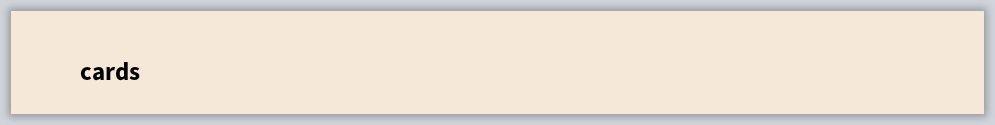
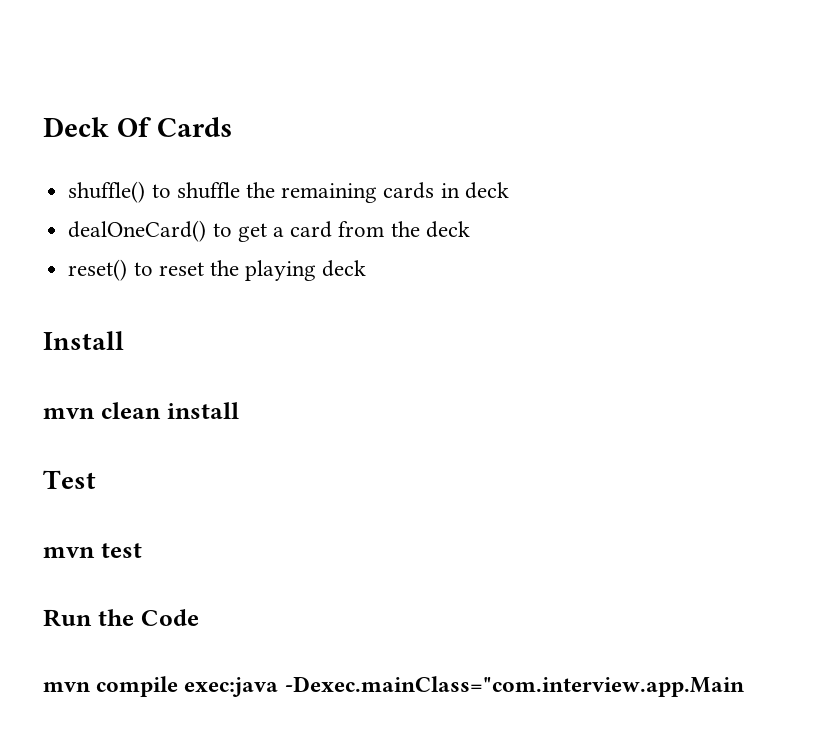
[80,62,140,81] cards -> [43,117,232,137] [68,181,509,203] [68,220,470,242] [68,259,367,281] [43,331,124,350] [43,402,239,419] [43,470,96,489] [43,543,142,558] [43,609,199,627] [43,676,744,697] Deck Of Cards // shuffle() to shuffle the remaining cards in deck // dealOneCard() to get a card from the deck // reset() to reset the playing deck // Install // mvn clean install // Test // mvn test // Run the Code // mvn compile exec:java -Dexec.mainClass="com.interview.app.Main

